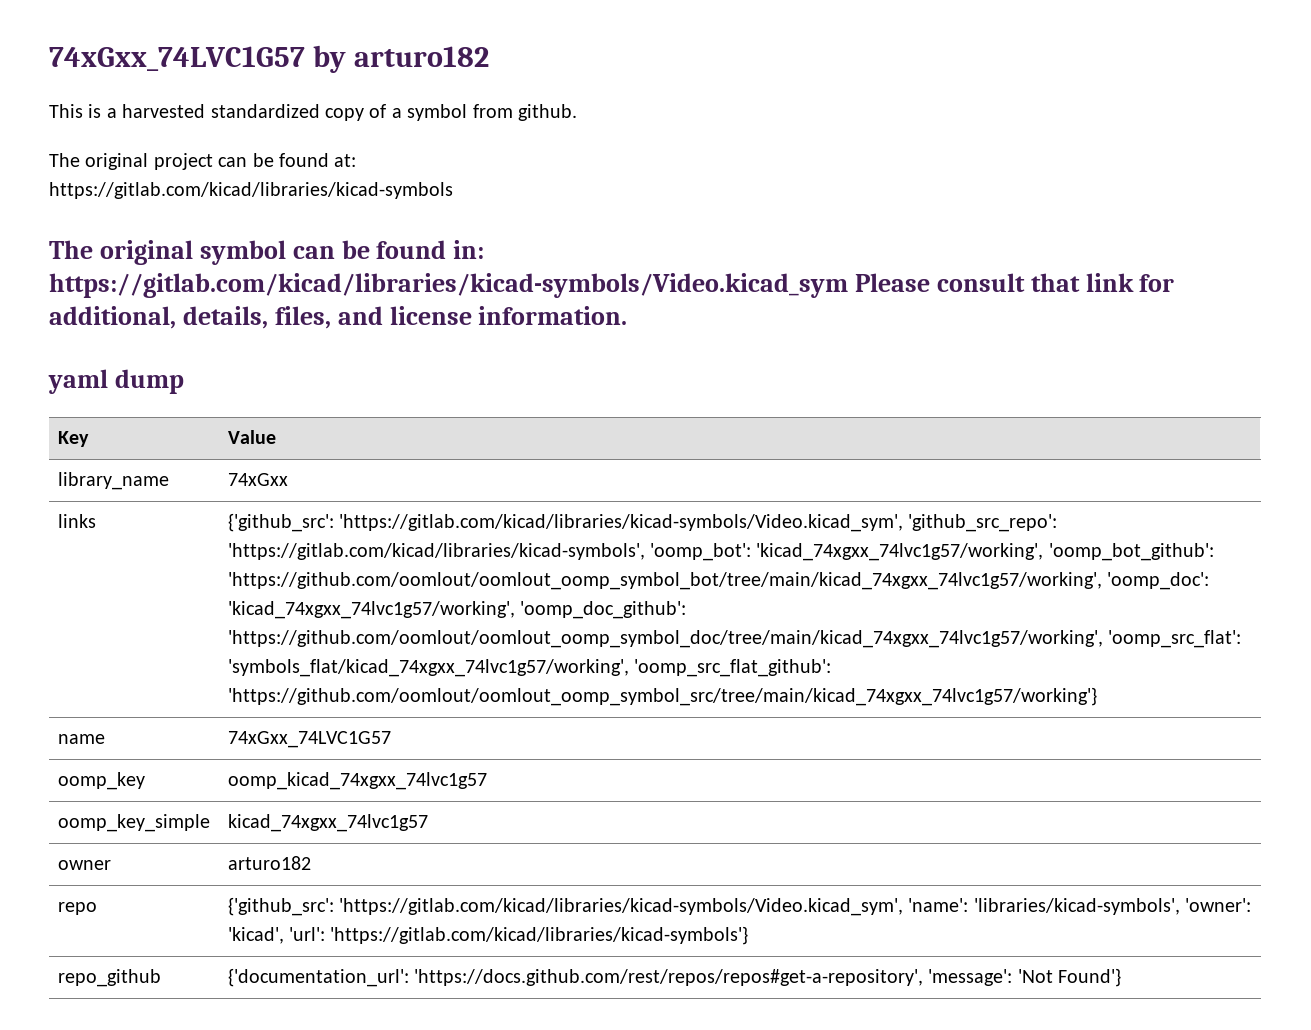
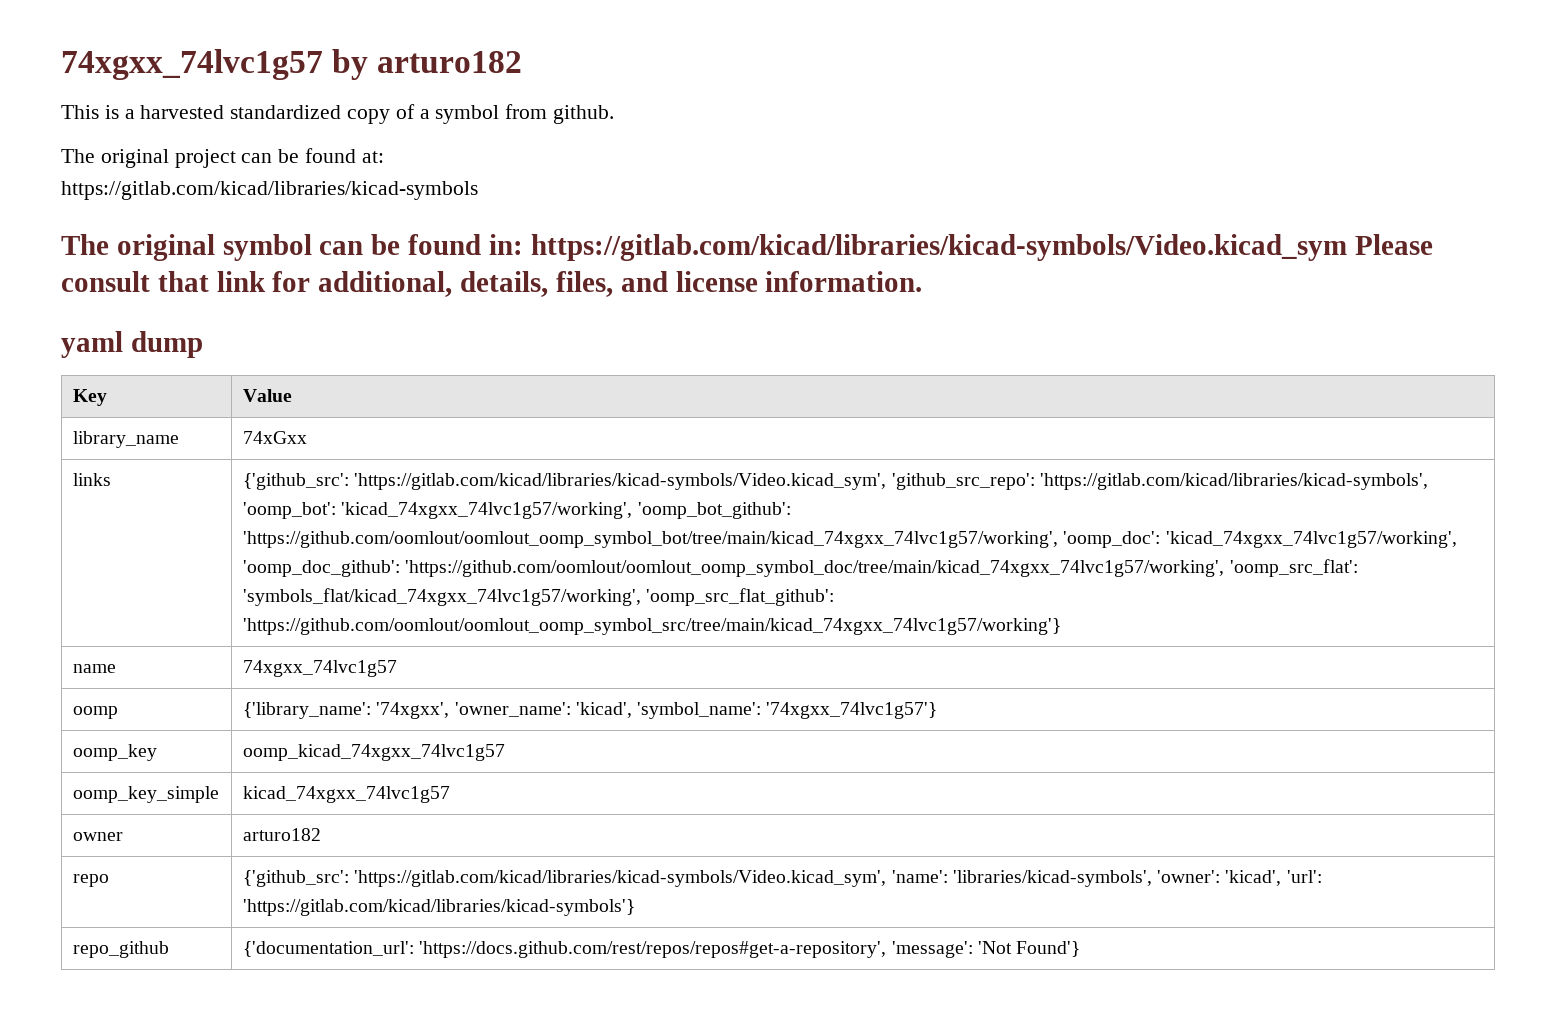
[49,46,305,71] 74xGxx_74LVC1G57 -> [61,49,323,80] 74xgxx_74lvc1g57
[227,731,391,748] 74xGxx_74LVC1G57 -> [242,660,397,677] [72,706,118,719] [242,702,938,719] 74xgxx_74lvc1g57 // oomp | {'library_name': '74xgxx', 'owner_name': 'kicad', 'symbol_name': '74xgxx_74lvc1g57'}

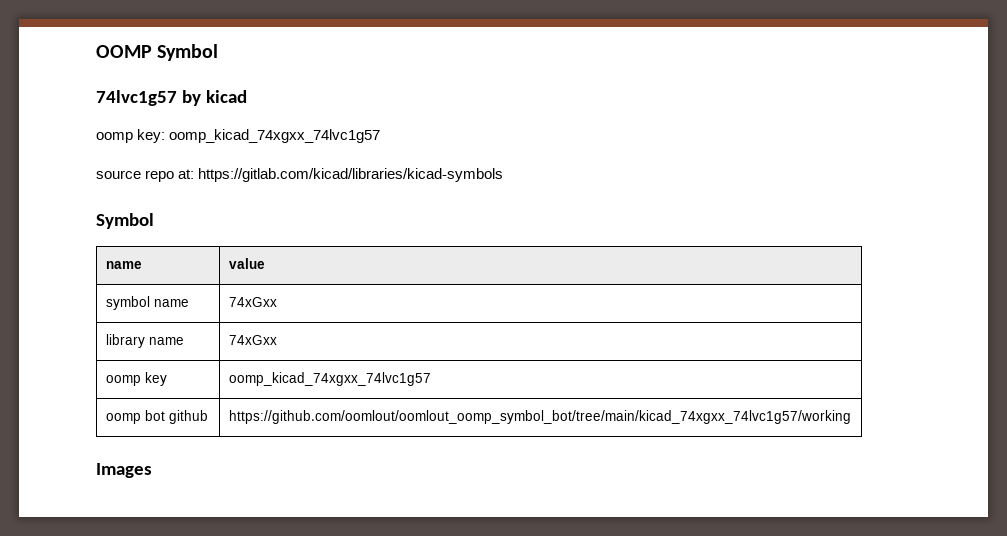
[61,49,523,80] [61,104,615,124] [61,148,357,168] 74xgxx_74lvc1g57 by arturo182 // This is a harvested standardized copy of a symbol from github. // The original project can be found -> [96,44,219,61] [96,90,247,106] [96,129,381,143] [96,170,175,182] OOMP Symbol // 74lvc1g57 by kicad // oomp key: oomp_kicad_74xgxx_74lvc1g57 // source repo
(384, 157) // -> (195, 174) none
[61,234,1433,261] [61,271,923,297] [61,331,203,358] [72,389,107,406] [242,389,292,402] [72,431,179,448] [242,431,307,444] [72,473,111,486] [242,473,1428,490] [242,502,791,519] [242,531,1457,548] [242,559,1358,577] [242,588,835,606] [242,618,1061,635] [72,664,116,673] [242,660,397,677] [72,706,118,719] [242,702,938,719] [72,744,157,761] [242,744,505,761] [72,786,219,803] [242,786,450,803] [72,832,123,841] [242,828,321,841] [72,874,109,887] [242,870,1322,887] [242,899,635,916] [72,941,169,958] [242,941,1081,958] The original symbol can be found in: https://gitlab.com/kicad/libraries/kicad-symbols/Video.kicad_sym Please consult that link for additional, details, files, and license information. // yaml dump // Key | Value // library_name | 74xGxx // links | {'github_src': 'https://gitlab.com/kicad/libraries/kicad-symbols/Video.kicad_sym', 'github_src_repo': 'https://gitlab.com/kicad/libraries/kicad-symbols', 'oomp_bot': 'kicad_74xgxx_74lvc1g57/working', 'oomp_bot_github': 'https://github.com/oomlout/oomlout_oomp_symbol_bot/tree/main/kicad_74xgxx_74lvc1g57/working', 'oomp_doc': 'kicad_74xgxx_74lvc1g57/working', 'oomp_doc_github': 'https://github.com/oomlout/oomlout_oomp_symbol_doc/tree/main/kicad_74xgxx_74lvc1g57/working', 'oomp_src_flat': 'symbols_flat/kicad_74xgxx_74lvc1g57/working', 'oomp_src_flat_github': 'https://github.com/oomlout/oomlout_oomp_symbol_src/tree/main/kicad_74xgxx_74lvc1g57/working'} // name | 74xgxx_74lvc1g57 // oomp | {'library_name': '74xgxx', 'owner_name': 'kicad', 'symbol_name': '74xgxx_74lvc1g57'} // oomp_key | oomp_kicad_74xgxx_74lvc1g57 // oomp_key_simple | kicad_74xgxx_74lvc1g57 // owner | arturo182 // repo | {'github_src': 'https://gitlab.com/kicad/libraries/kicad-symbols/Video.kicad_sym', 'name': 'libraries/kicad-symbols', 'owner': 'kicad', 'url': 'https://gitlab.com/kicad/libraries/kicad-symbols'} // repo_github | {'documentation_url': 'https://docs.github.com/rest/repos/repos#get-a-repository', 'message': 'Not Found'} -> [96,213,154,229] [105,261,142,269] [228,258,265,269] [105,296,189,310] [228,297,277,307] [105,334,184,348] [228,335,277,345] [105,372,167,386] [228,372,431,386] [105,410,208,424] [228,410,851,424] [96,463,152,478] Symbol // name | value // symbol name | 74xGxx // library name | 74xGxx // oomp key | oomp_kicad_74xgxx_74lvc1g57 // oomp bot github | https://github.com/oomlout/oomlout_oomp_symbol_bot/tree/main/kicad_74xgxx_74lvc1g57/working // Images

